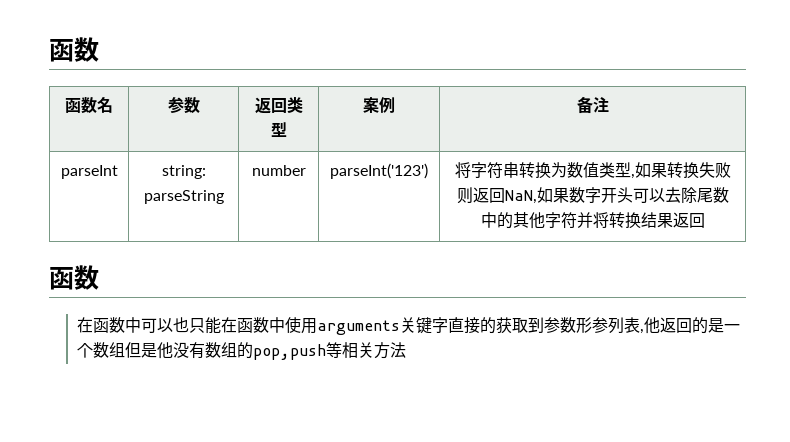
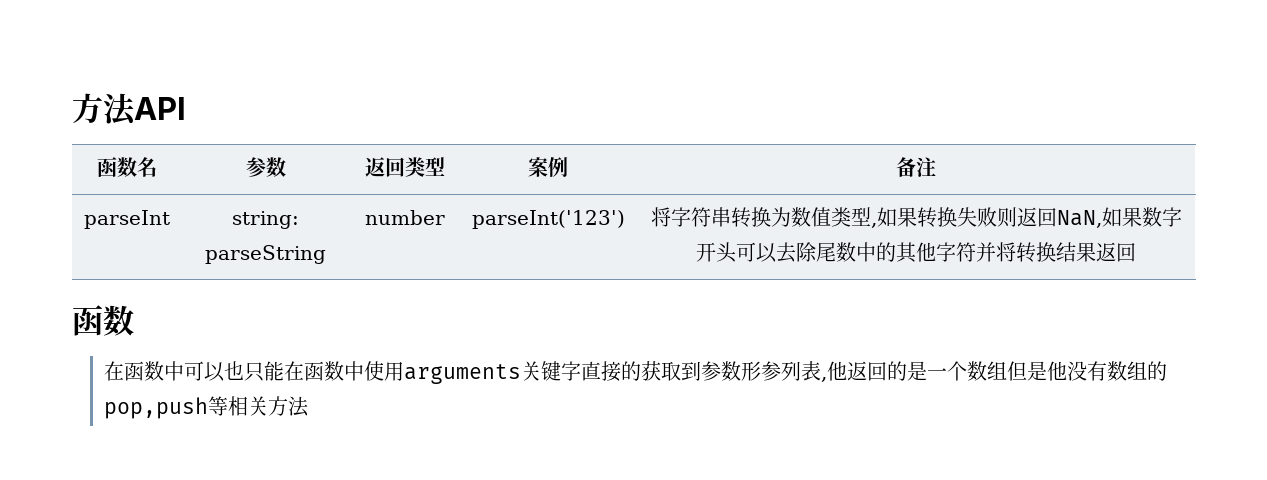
[49,37,99,62] 函数 -> [72,93,186,126] 方法API

